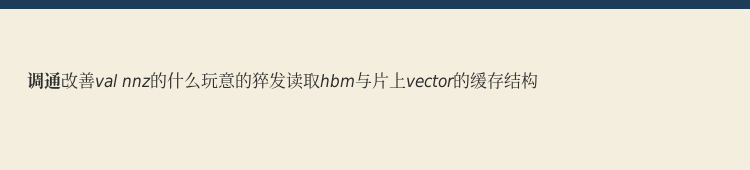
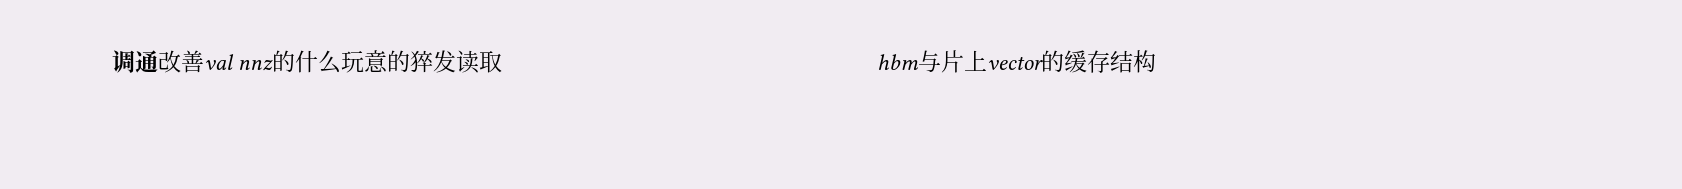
(320, 80) none -> (503, 62) //

